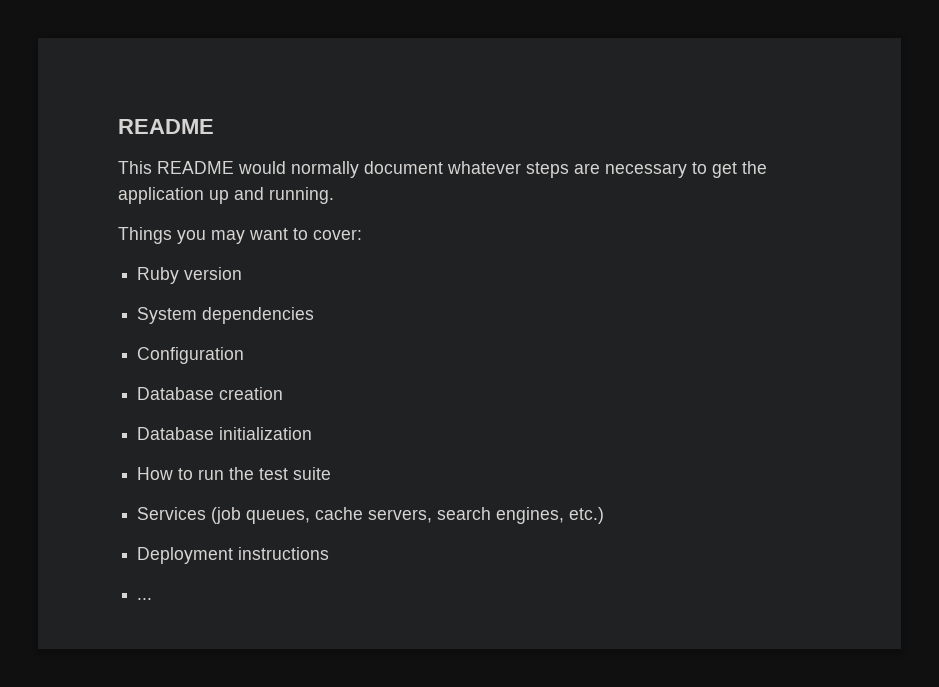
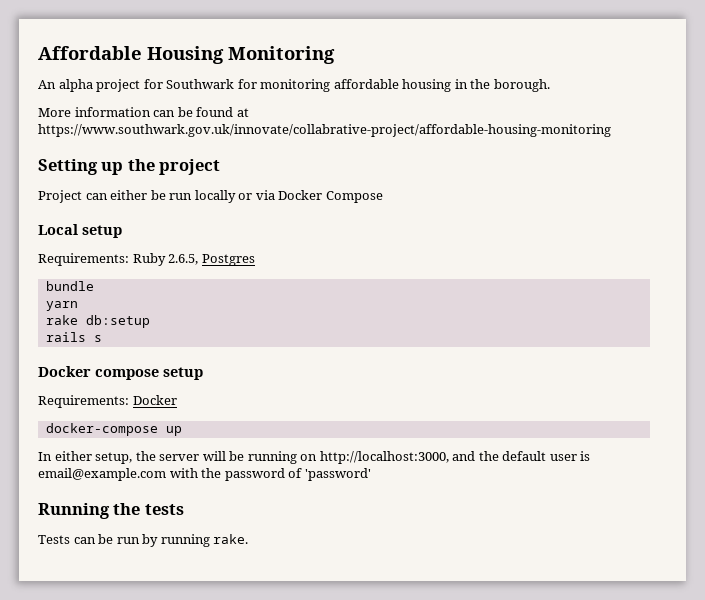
[118,119,214,134] [118,161,767,178] [118,187,334,204] [118,227,362,244] [137,267,243,284] [137,307,315,324] [137,347,245,364] [137,387,284,400] [137,427,313,440] [137,467,332,480] [137,507,605,524] [137,547,330,564] [137,598,153,600] README // This README would normally document whatever steps are necessary to get the application up and running. // Things you may want to cover: // Ruby version // System dependencies // Configuration // Database creation // Database initialization // How to run the test suite // Services (job queues, cache servers, search engines, etc.) // Deployment instructions // ... -> [38,46,335,64] [38,79,550,92] [38,107,249,117] [38,124,611,137] [38,159,221,175] [38,190,383,203] [38,224,122,238] [38,253,255,266] [45,281,94,291] [45,301,78,311] [45,315,150,328] [45,332,102,342] [38,366,203,380] [38,395,177,408] [45,423,182,436] [38,451,591,464] [38,468,371,481] [38,503,184,519] [38,534,249,547] Affordable Housing Monitoring // An alpha project for Southwark for monitoring affordable housing in the borough. // More information can be found at https://www.southwark.gov.uk/innovate/collabrative-project/affordable-housing-monitoring // Setting up the project // Project can either be run locally or via Docker Compose // Local setup // Requirements: Ruby 2.6.5, Postgres // bundle // yarn // rake db:setup // rails s // Docker compose setup // Requirements: Docker // docker-compose up // In either setup, the server will be running on http://localhost:3000, and the default user is email@example.com with the password of 'password' // Running the tests // Tests can be run by running rake.

